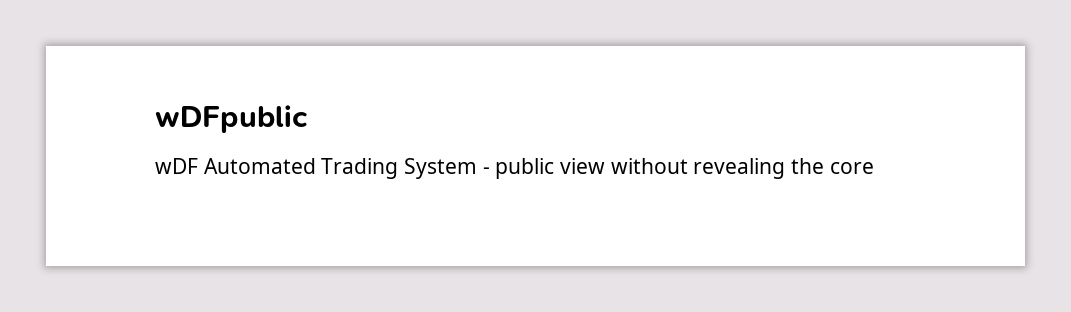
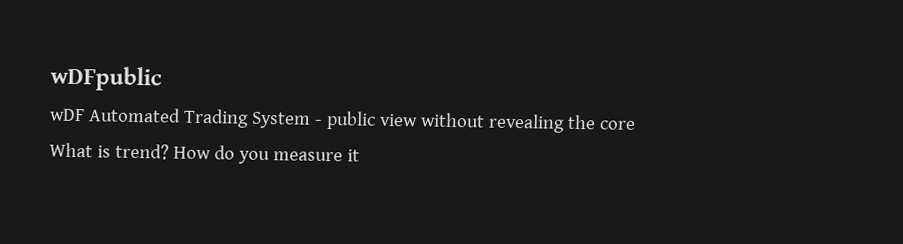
(874, 168) none -> [49,142,360,165] // What is trend? How do you measure it

